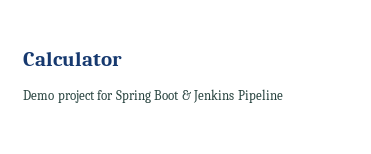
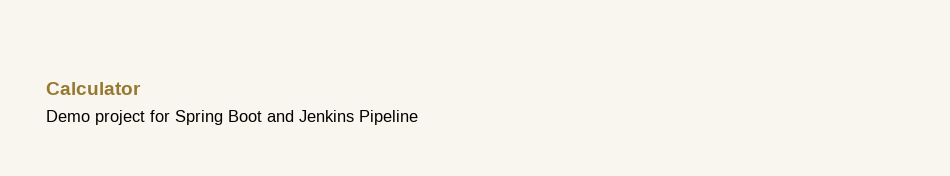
[181,90,191,100] & -> [267,110,294,122] and

